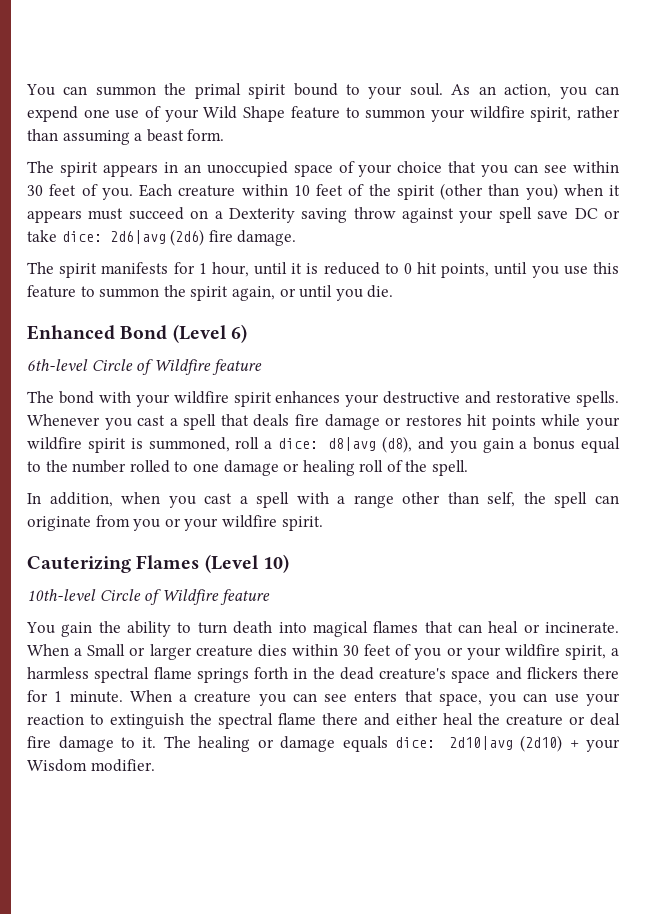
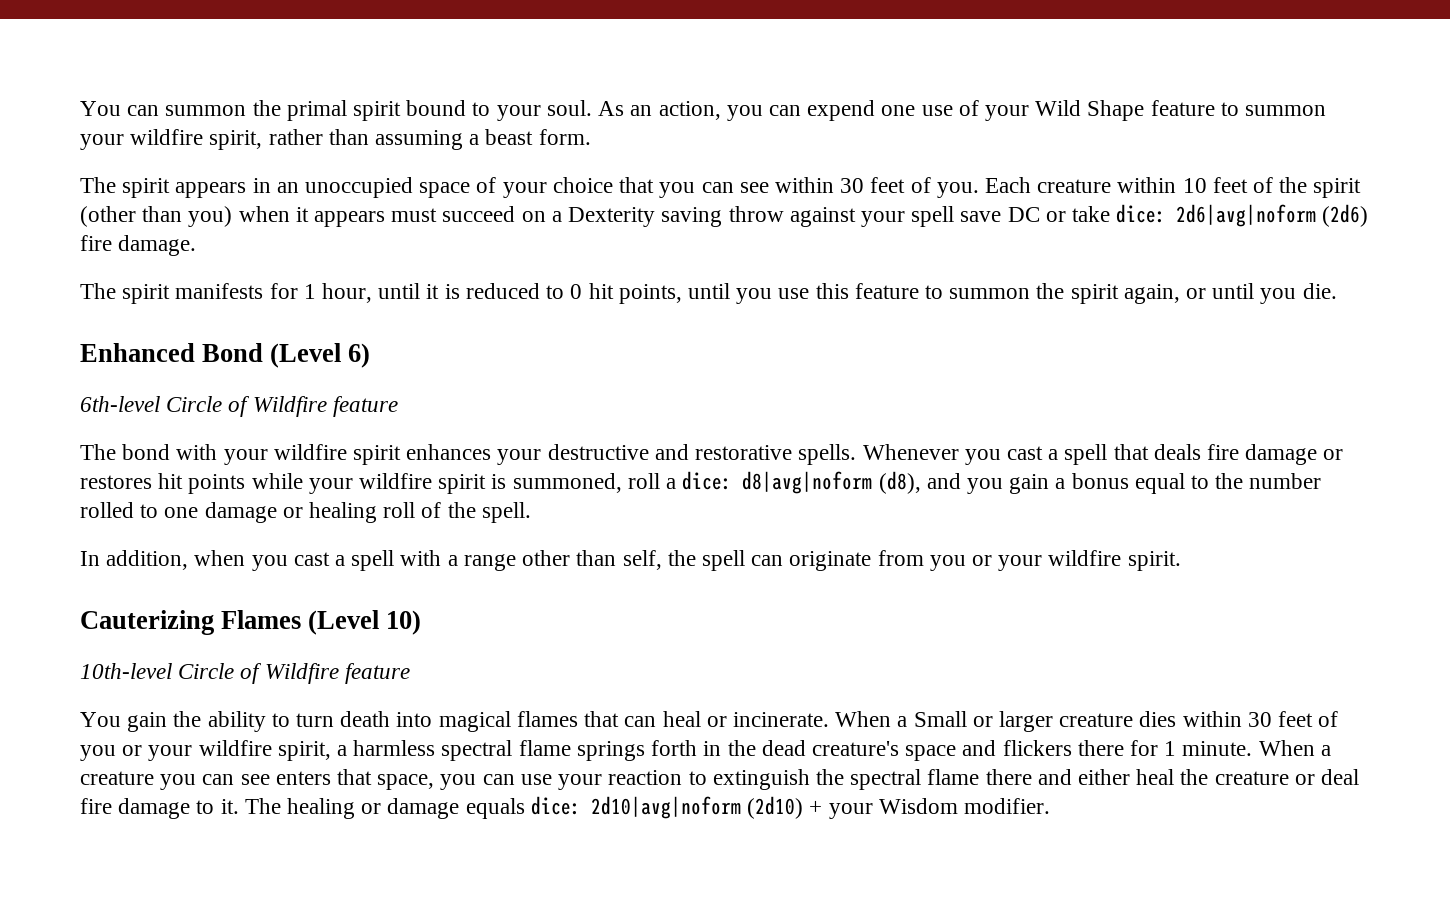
[109,230,166,244] 2d6|avg -> [1176,204,1317,227] 2d6|avg|noform
[328,437,377,451] d8|avg -> [742,471,873,494] d8|avg|noform
[448,736,513,750] 2d10|avg -> [590,796,741,819] 2d10|avg|noform

